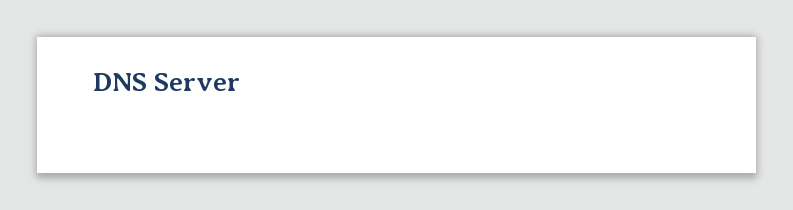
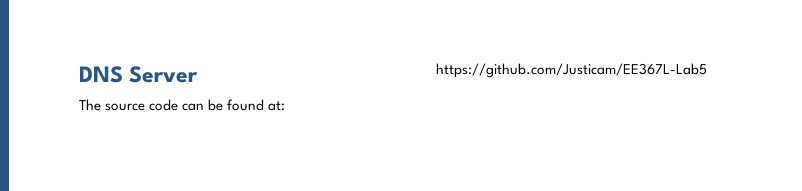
(241, 82) none -> [79,99,286,111] [436,63,707,78] // The source code can be found at: https://github.com/Justicam/EE367L-Lab5

